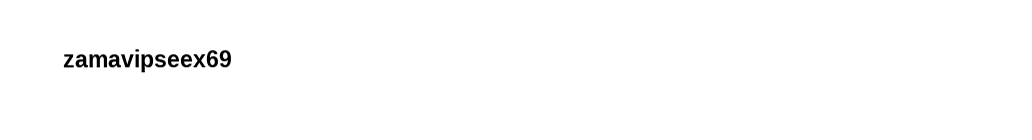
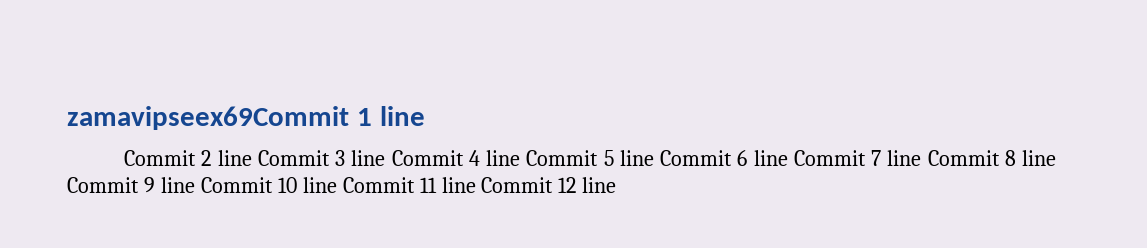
[62,49,233,73] zamavipseex69 -> [67,106,425,130] [124,150,1056,166] [67,177,617,193] zamavipseex69Commit 1 line // Commit 2 line Commit 3 line Commit 4 line Commit 5 line Commit 6 line Commit 7 line Commit 8 line Commit 9 line Commit 10 line Commit 11 line Commit 12 line

